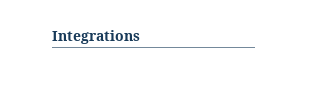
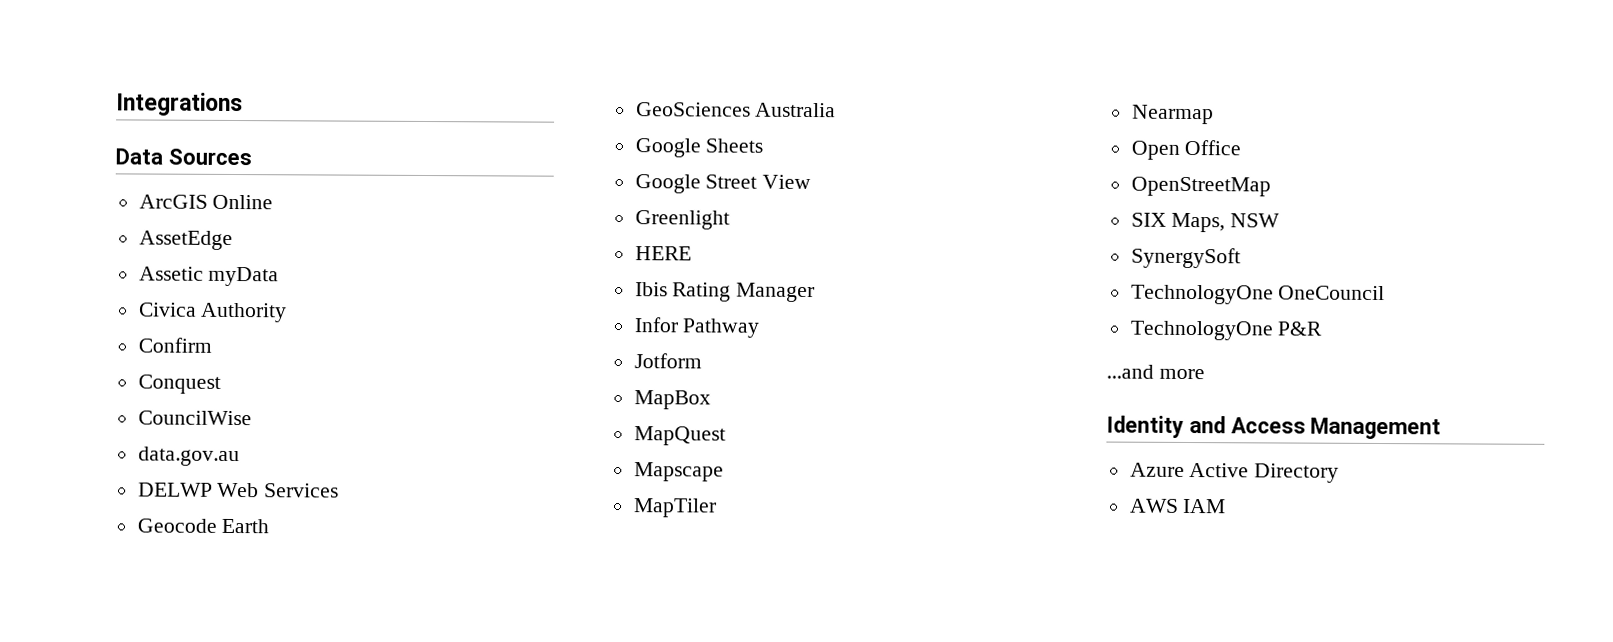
(140, 37) none -> [115,148,252,166] [138,194,274,210] [138,230,233,250] [138,266,280,287] [138,302,288,323] [137,337,212,353] [137,374,221,394] [137,410,252,426] [137,446,240,467] [137,482,340,498] [136,518,270,534] [635,102,837,118] [634,138,764,158] [634,174,812,194] [634,210,730,230] [634,246,692,261] [634,282,816,303] [633,317,761,338] [633,353,702,369] [633,390,711,410] [633,426,726,446] [633,462,724,482] [632,498,717,518] [1131,104,1214,125] [1130,139,1242,160] [1130,176,1271,197] [1130,212,1281,233] [1130,247,1241,269] [1130,284,1386,305] [1129,320,1324,341] [1106,364,1205,380] [1106,415,1442,440] [1129,462,1340,483] [1129,498,1227,514] // Data Sources // ArcGIS Online // AssetEdge // Assetic myData // Civica Authority // Confirm // Conquest // CouncilWise // data.gov.au // DELWP Web Services // Geocode Earth // GeoSciences Australia // Google Sheets // Google Street View // Greenlight // HERE // Ibis Rating Manager // Infor Pathway // Jotform // MapBox // MapQuest // Mapscape // MapTiler // Nearmap // Open Office // OpenStreetMap // SIX Maps, NSW // SynergySoft // TechnologyOne OneCouncil // TechnologyOne P&R // ...and more // Identity and Access Management // Azure Active Directory // AWS IAM

